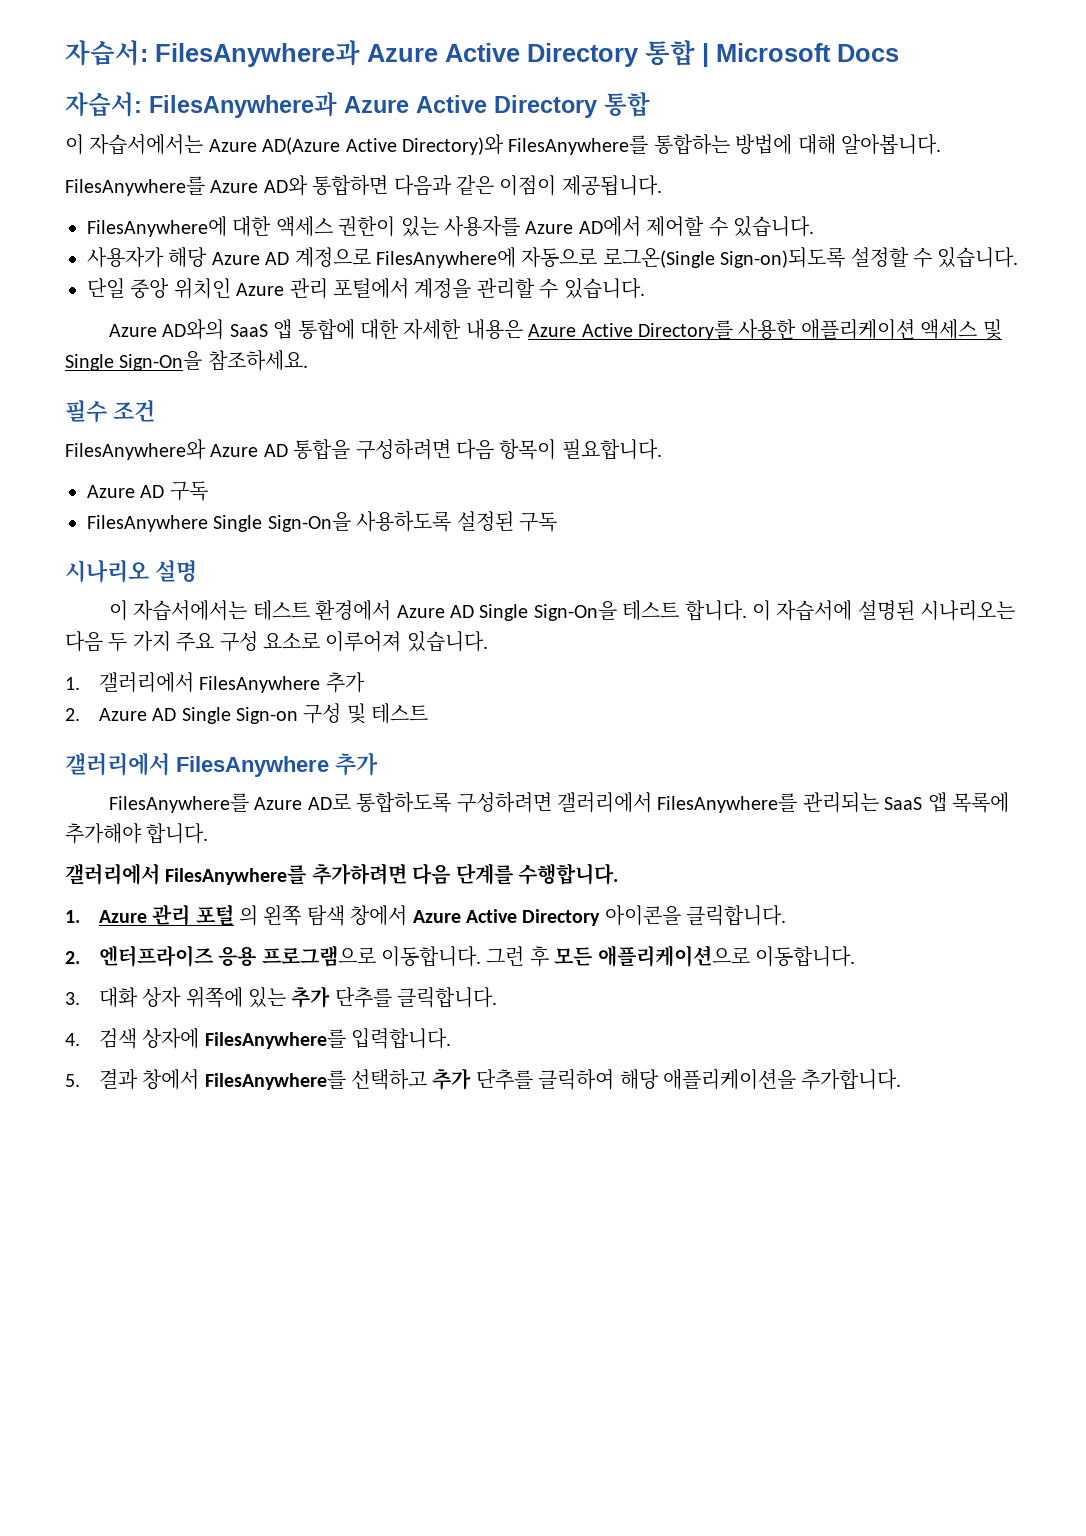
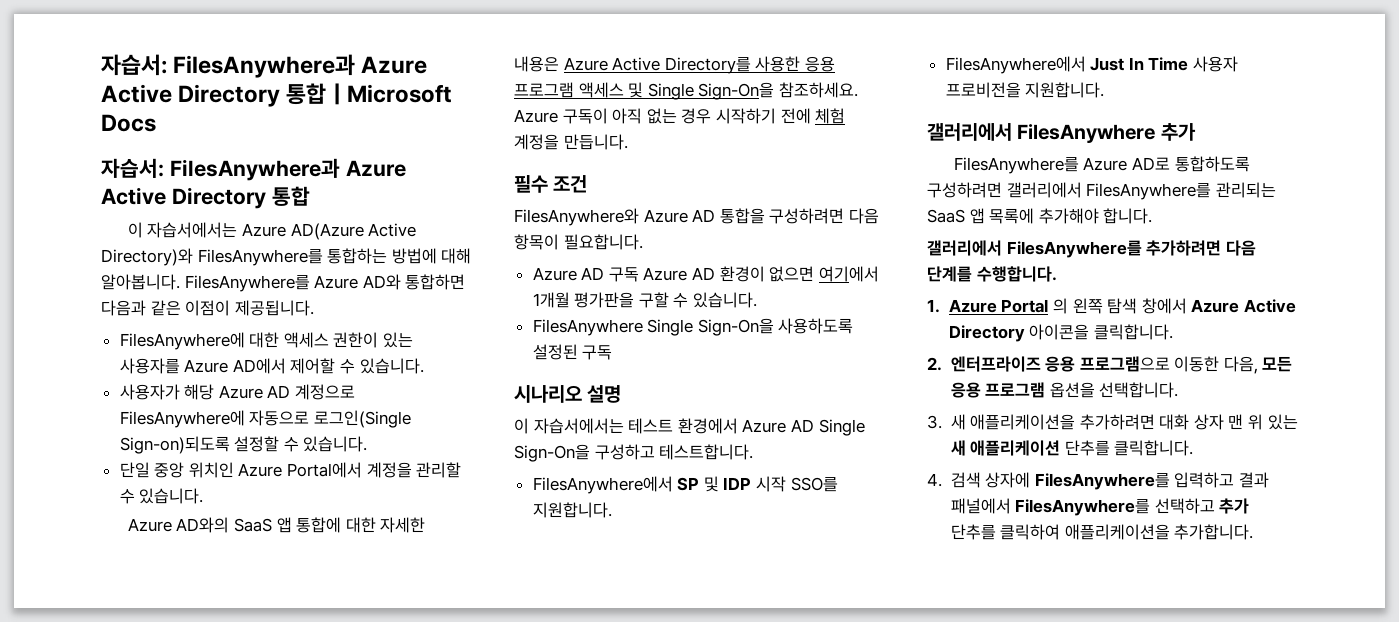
(941, 144) // -> (180, 282) none
[602,248,715,268] 로그온(Single -> [313,410,411,428] 로그인(Single
[289,278,409,299] 관리 포털에서 -> [287,462,363,478] Portal에서
[800,319,915,340] 애플리케이션 -> [804,56,835,72] [514,82,574,98] 응용 프로그램
(308, 360) none -> [514,108,846,124] [514,134,628,150] Azure 구독이 아직 없는 경우 시작하기 전에 체험 계정을 만듭니다.
(208, 491) none -> [643,266,879,282] [532,292,758,308] Azure AD 환경이 없으면 여기에서 1개월 평가판을 구할 수 있습니다.
[622,600,1016,621] [65,631,488,652] [65,672,365,693] [65,703,429,724] 테스트 합니다. 이 자습서에 설명된 시나리오는 다음 두 가지 주요 구성 요소로 이루어져 있습니다. // 1. 갤러리에서 FilesAnywhere 추가 // 2. Azure AD Single Sign-on 구성 및 테스트 -> [594,444,754,460] [532,476,838,494] [532,502,612,518] [945,56,1239,74] [945,82,1105,98] 구성하고 테스트합니다. // FilesAnywhere에서 SP 및 IDP 시작 SSO를 지원합니다. // FilesAnywhere에서 Just In Time 사용자 프로비전을 지원합니다.
[152,904,234,926] 관리 포털 -> [1001,299,1049,313] Portal
[381,945,856,967] [65,986,331,1008] 이동합니다. 그런 후 모든 애플리케이션으로 이동합니다. // 3. 대화 상자 위쪽에 있는 추가 -> [1174,356,1293,374] [950,382,1179,398] [927,414,1298,430] [950,440,1061,456] 이동한 다음, 모든 응용 프로그램 옵션을 선택합니다. // 3. 새 애플리케이션을 추가하려면 대화 상자 맨 위 있는 새 애플리케이션
[351,1028,452,1049] [65,1069,200,1090] 입력합니다. // 5. 결과 창에서 -> [1174,472,1269,488] [950,498,1011,514] 입력하고 결과 패널에서
[619,1069,659,1090] 해당 -> (1061, 532) none

